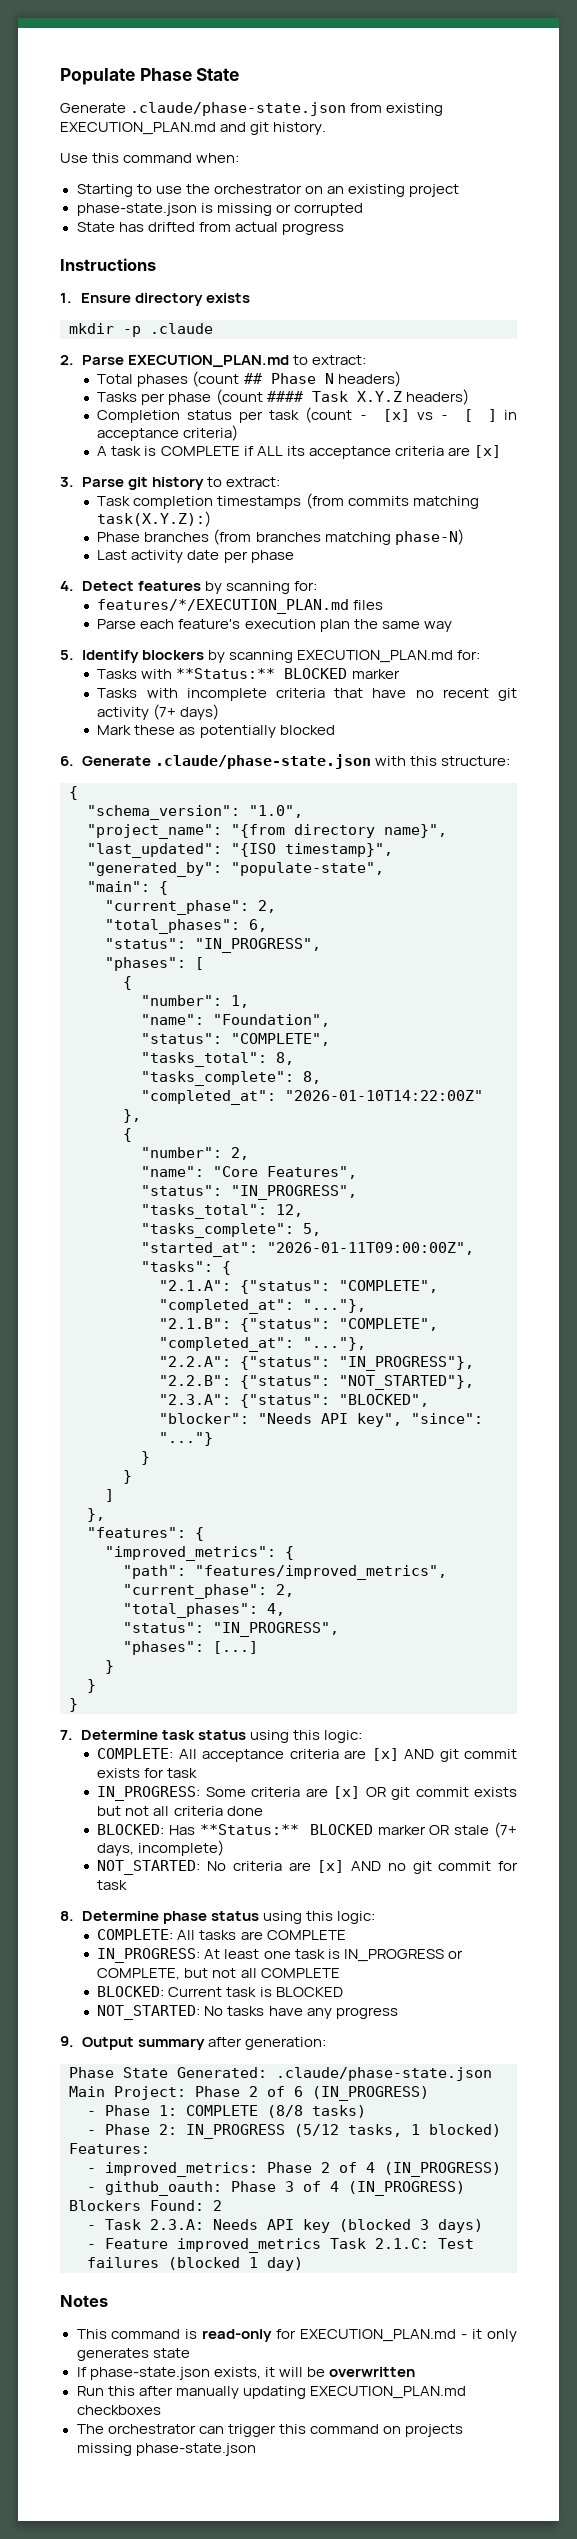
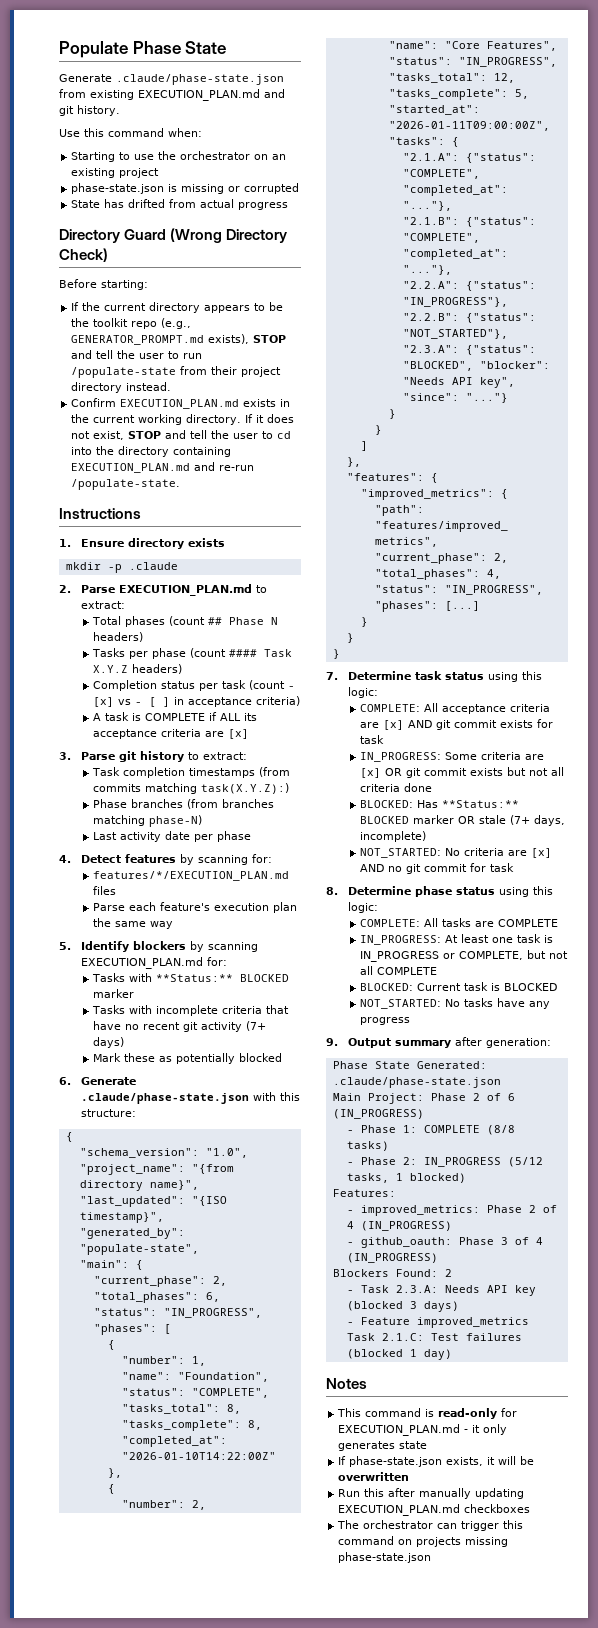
(344, 229) none -> [59,228,288,243] [59,248,108,262] [59,279,148,290] [71,302,284,313] [71,318,192,329] [71,334,287,345] [71,350,203,359] [71,366,282,378] [71,382,172,393] [71,398,291,409] [71,414,295,425] [71,430,292,440] [71,446,232,457] [71,462,255,473] [71,479,181,490] // Directory Guard (Wrong Directory Check) // Before starting: // If the current directory appears to be the toolkit repo (e.g., GENERATOR_PROMPT.md exists), STOP and tell the user to run /populate-state from their project directory instead. // Confirm EXECUTION_PLAN.md exists in the current working directory. If it does not exist, STOP and tell the user to cd into the directory containing EXECUTION_PLAN.md and re-run /populate-state.

